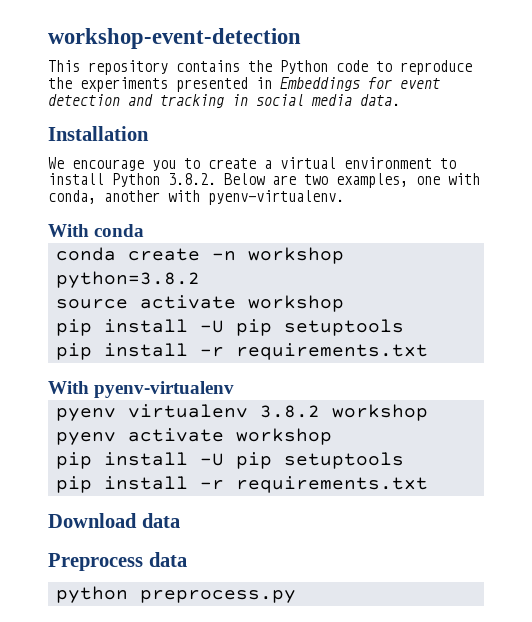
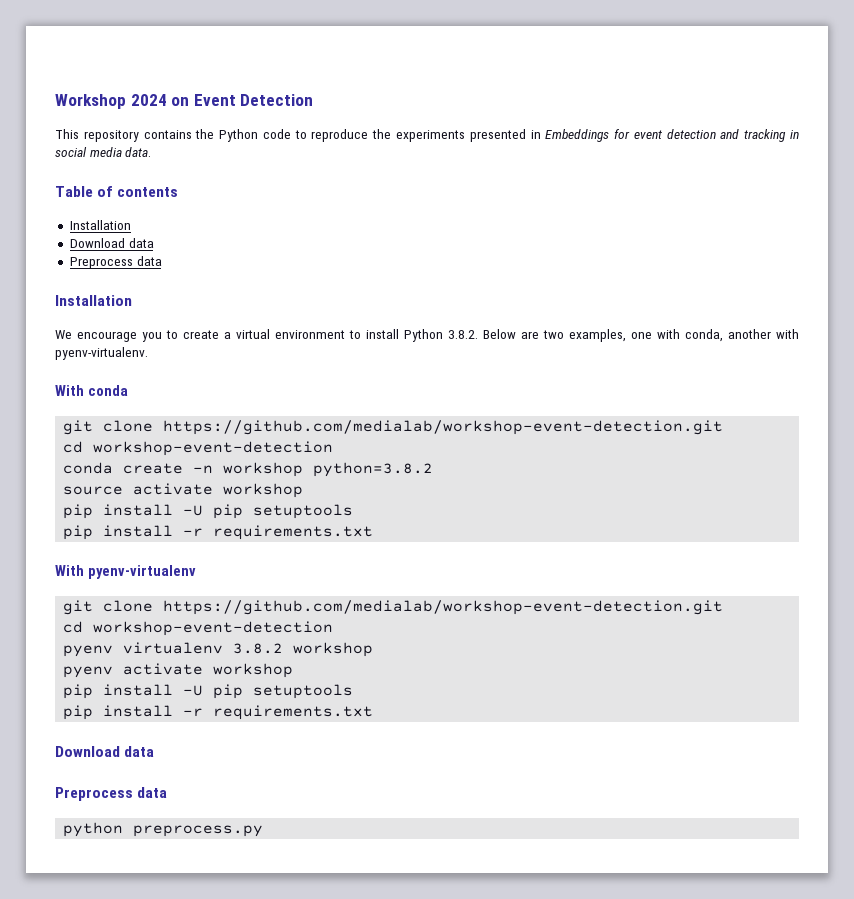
[48,28,301,49] workshop-event-detection -> [55,94,314,109] Workshop 2024 on Event Detection
(400, 100) none -> [55,186,179,197] [69,220,131,230] [69,238,154,248] [69,256,162,269] // Table of contents // Installation // Download data // Preprocess data
(145, 230) none -> [63,420,724,435] [63,441,334,456] // git clone https://github.com/medialab/workshop-event-detection.git // cd workshop-event-detection
(235, 389) none -> [63,600,724,615] [63,621,334,636] // git clone https://github.com/medialab/workshop-event-detection.git // cd workshop-event-detection

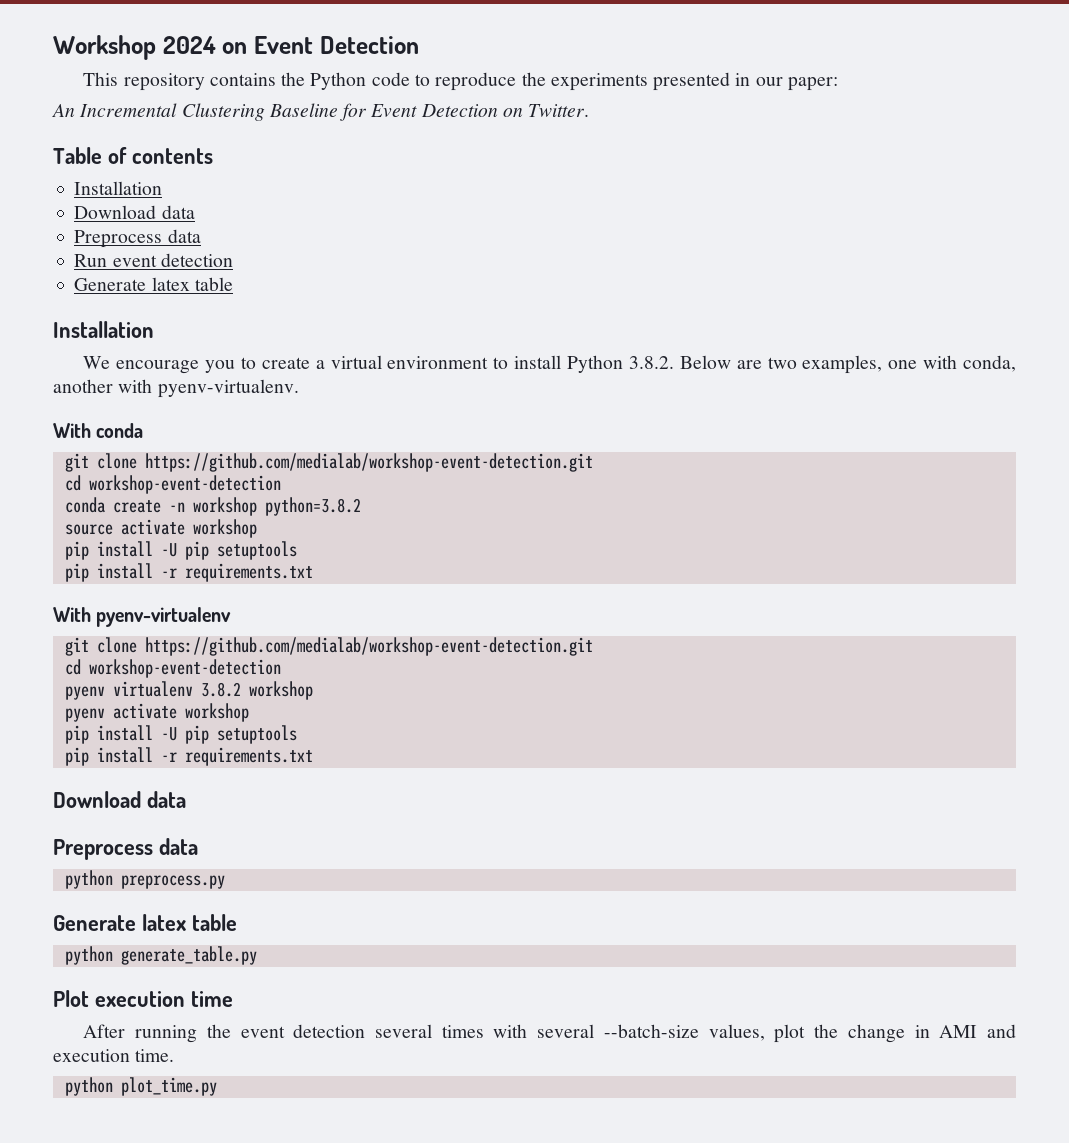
[545,129,800,142] [55,147,152,157] Embeddings for event detection and tracking in social media data. -> [755,77,838,91] [52,103,590,121] our paper: // An Incremental Clustering Baseline for Event Detection on Twitter.
(162, 261) none -> [74,253,233,267] [74,277,233,291] // Run event detection // Generate latex table
(264, 831) none -> [53,914,237,931] [64,946,257,965] [53,990,233,1007] [83,1024,1017,1043] [53,1049,175,1062] [64,1077,217,1096] // Generate latex table // python generate_table.py // Plot execution time // After running the event detection several times with several --batch-size values, plot the change in AMI and execution time. // python plot_time.py

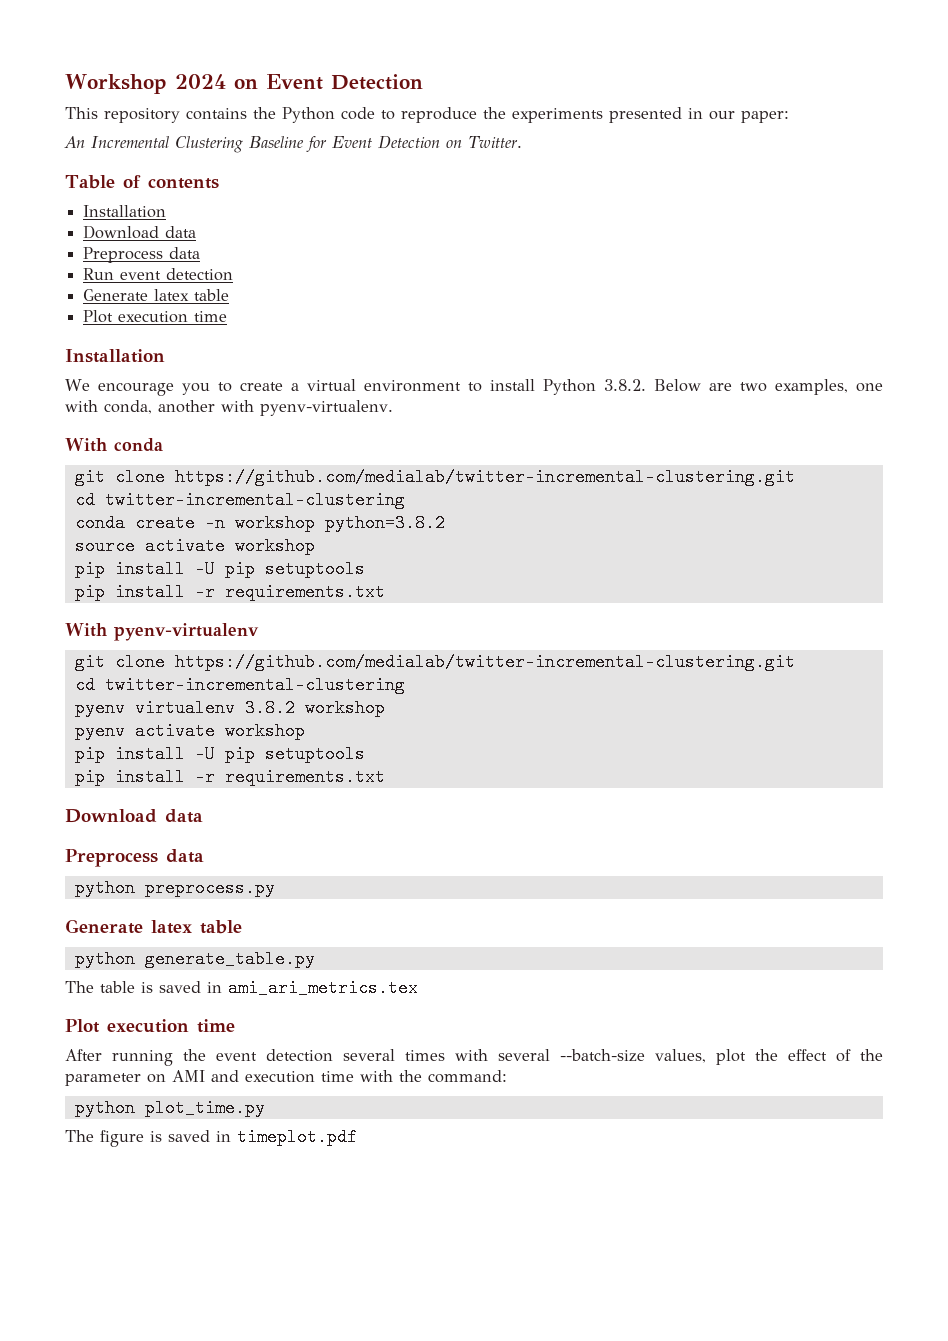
(233, 284) none -> [83,310,228,323] // Plot execution time
[144,453,593,472] [64,475,281,494] https://github.com/medialab/workshop-event-detection.git // cd workshop-event-detection -> [174,468,795,486] [74,491,405,509] https://github.com/medialab/twitter-incremental-clustering.git // cd twitter-incremental-clustering
[144,637,593,656] [64,659,281,678] https://github.com/medialab/workshop-event-detection.git // cd workshop-event-detection -> [174,653,795,671] [74,676,405,694] https://github.com/medialab/twitter-incremental-clustering.git // cd twitter-incremental-clustering
(257, 955) none -> [65,979,418,997] // The table is saved in ami_ari_metrics.tex
[847,1024,1017,1043] [53,1049,175,1062] [64,1077,217,1096] change in AMI and execution time. // python plot_time.py -> [788,1049,883,1062] [65,1070,507,1086] [74,1099,265,1117] [65,1128,357,1147] effect of the parameter on AMI and execution time with the command: // python plot_time.py // The figure is saved in timeplot.pdf

